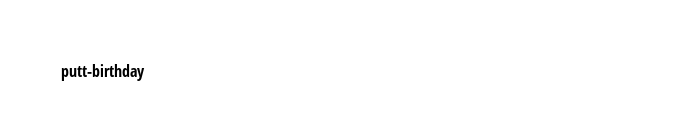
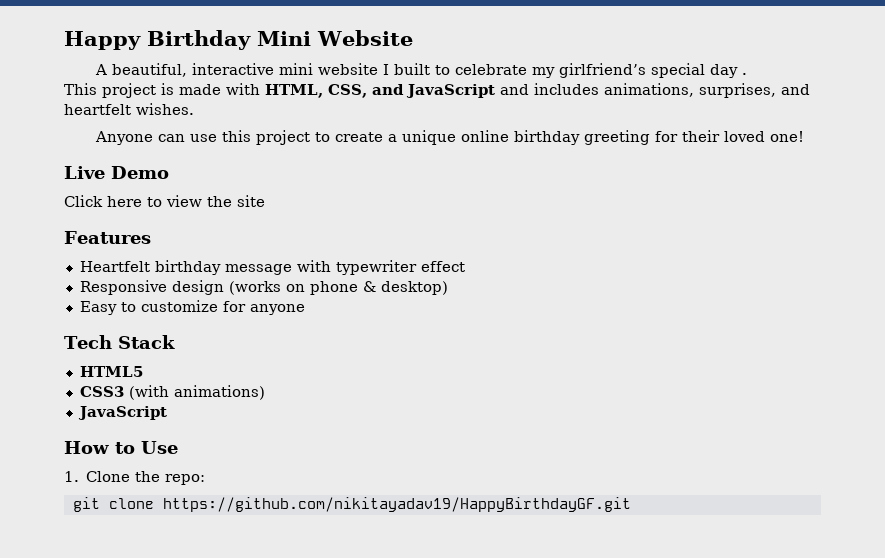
[61,64,145,81] putt-birthday -> [64,30,413,50] [94,63,747,78] [64,83,810,98] [64,103,194,115] [94,130,804,145] [64,166,169,179] [64,195,265,207] [64,231,151,244] [79,260,465,275] [79,280,448,295] [79,300,305,315] [64,335,175,349] [79,366,143,377] [79,385,265,400] [77,406,167,420] [64,441,178,454] [64,471,206,485] [72,497,631,512] Happy Birthday Mini Website // A beautiful, interactive mini website I built to celebrate my girlfriend’s special day . // This project is made with HTML, CSS, and JavaScript and includes animations, surprises, and heartfelt wishes. // Anyone can use this project to create a unique online birthday greeting for their loved one! // Live Demo // Click here to view the site // Features // Heartfelt birthday message with typewriter effect // Responsive design (works on phone & desktop) // Easy to customize for anyone // Tech Stack // HTML5 // CSS3 (with animations) // JavaScript // How to Use // 1. Clone the repo: // git clone https://github.com/nikitayadav19/HappyBirthdayGF.git

